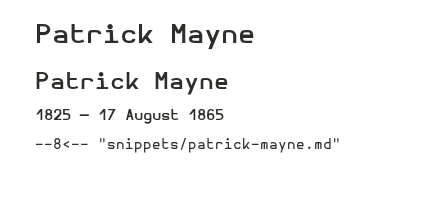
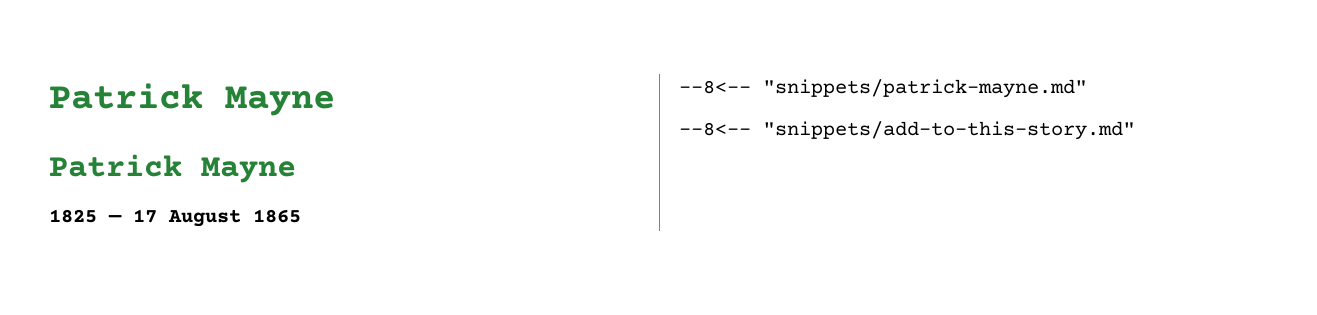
(341, 145) none -> [679,121,1135,140] // --8<-- "snippets/add-to-this-story.md"

